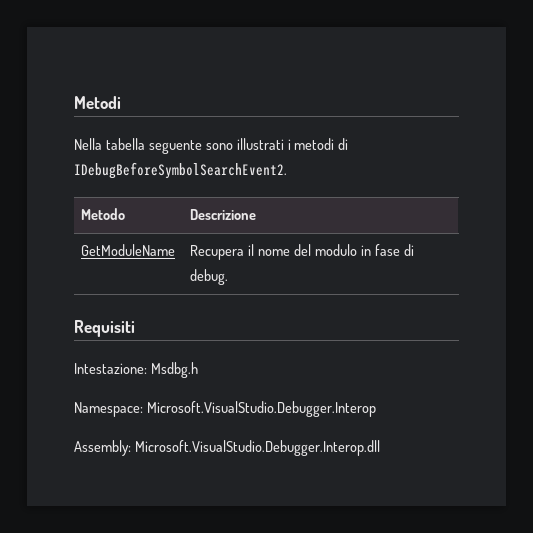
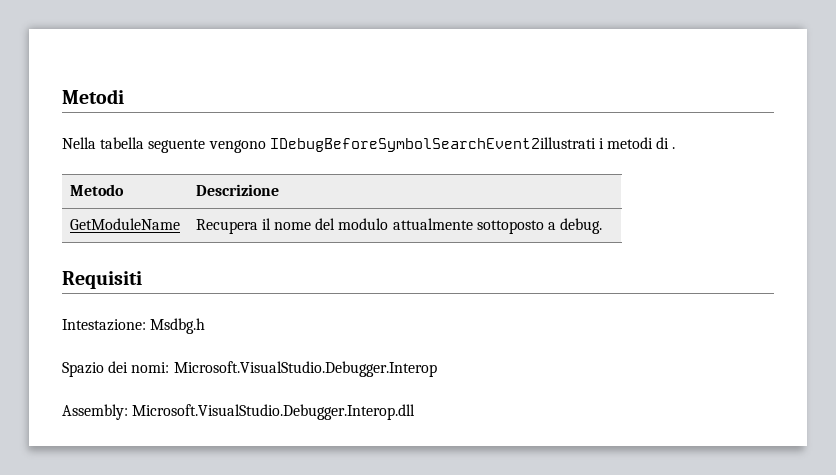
[205,138,284,150] sono illustrati -> [208,137,596,153] vengono IDebugBeforeSymbolSearchEvent2illustrati
[74,162,287,179] IDebugBeforeSymbolSearchEvent2. -> [672,147,676,149] .
[360,244,414,256] in fase di -> [392,218,556,234] attualmente sottoposto a
[74,402,143,417] Namespace: -> [62,361,170,377] Spazio dei nomi:

